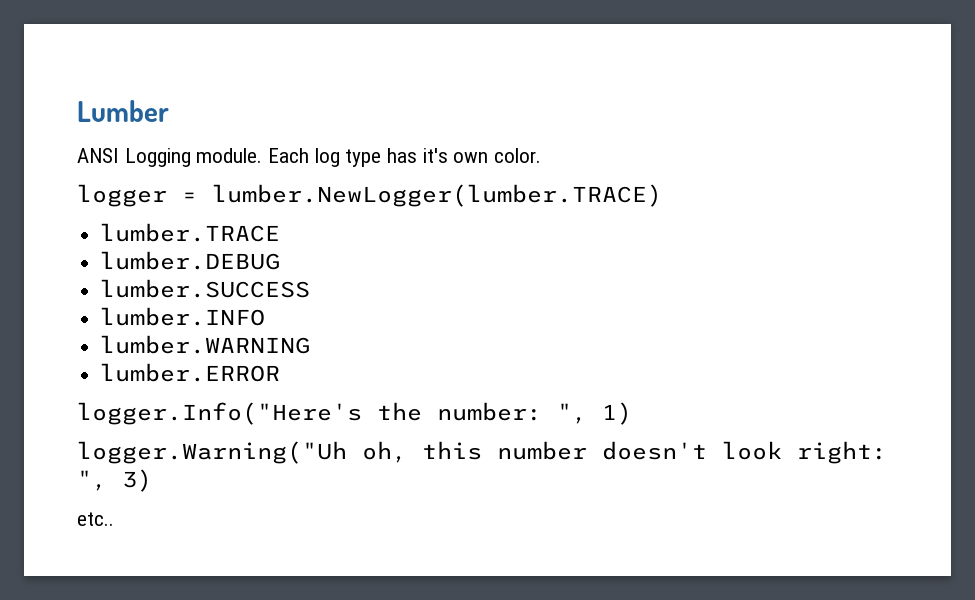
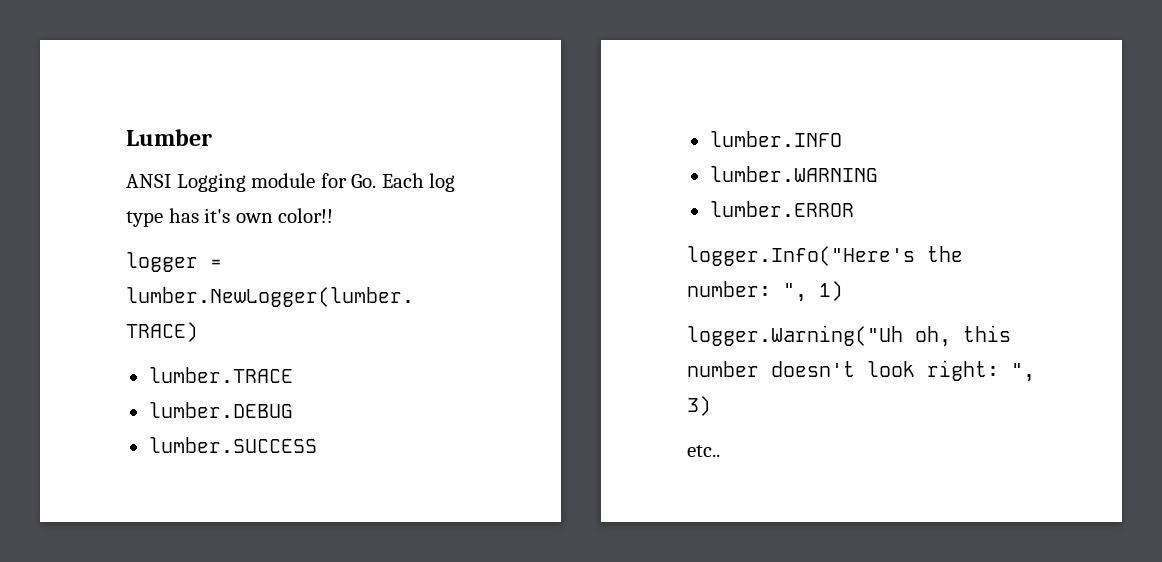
[196,148,263,163] module. -> [251,173,377,188] module for Go.
[494,148,542,163] color. -> [278,208,334,223] color!!

